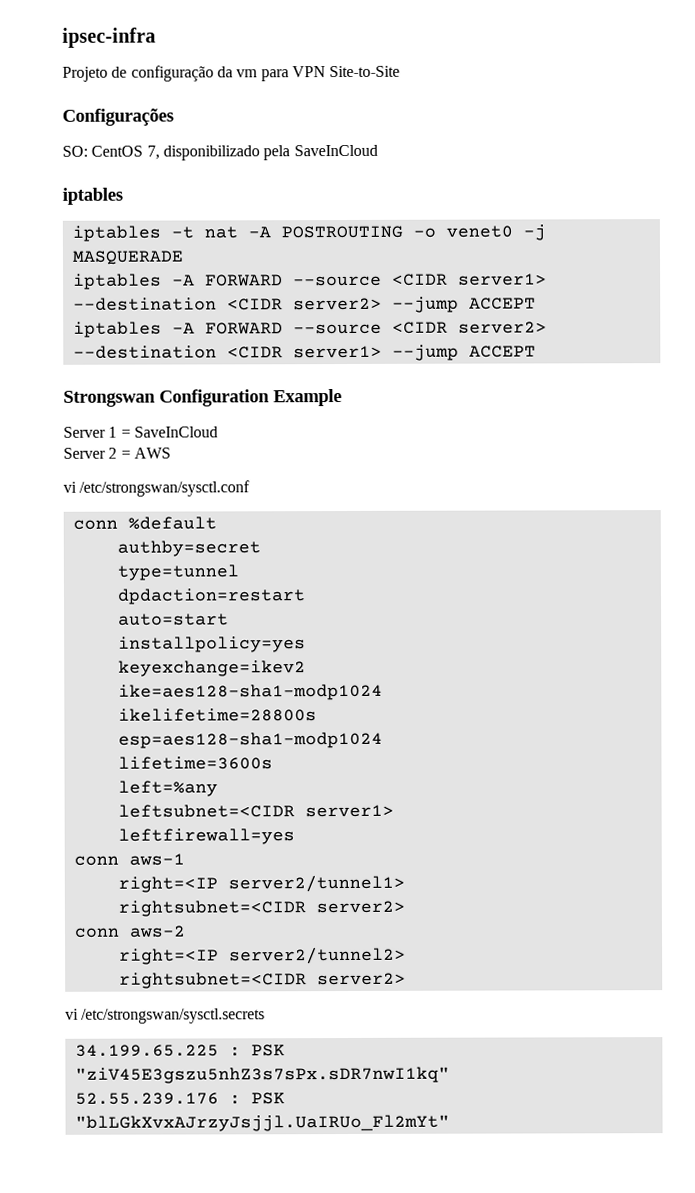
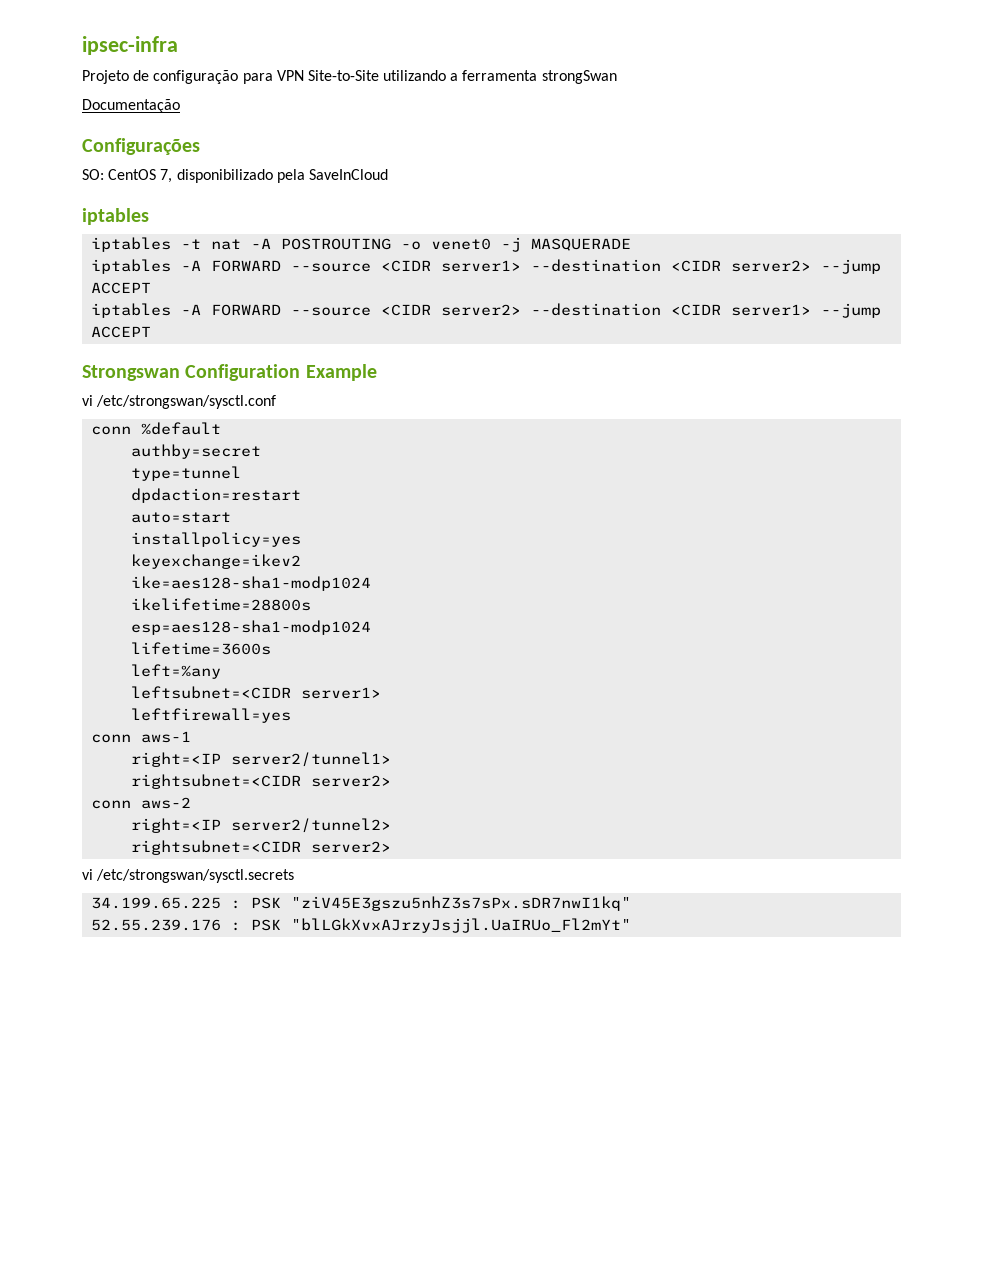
[216,66,259,78] da vm -> (239, 77) none
(401, 71) none -> [383,70,617,84] [82,99,180,113] utilizando a ferramenta strongSwan // Documentação
[63,426,218,438] [63,447,171,459] // Server 1 = SaveInCloud // Server 2 = AWS -> (377, 372) none

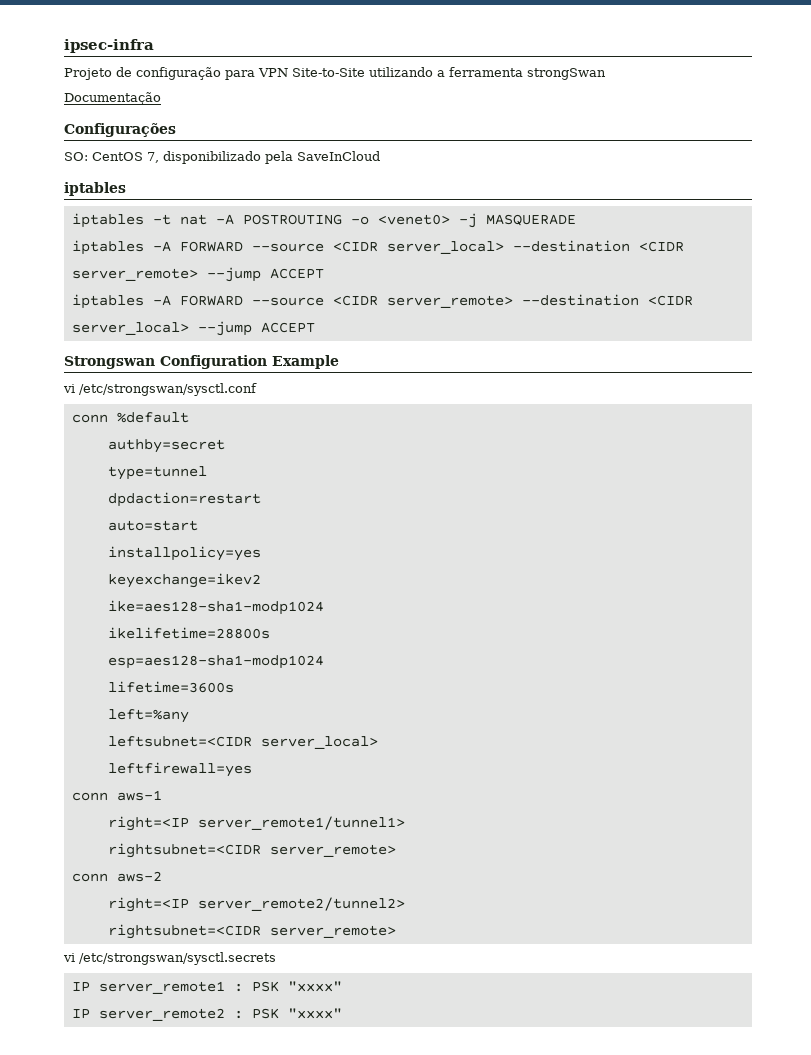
[431,238,492,250] venet0 -> [377,214,450,225] <venet0>
[441,259,812,272] server1> --destination <CIDR server2> -> [386,240,684,254] [71,268,198,281] server_local> --destination <CIDR server_remote>
[441,303,812,316] server2> --destination <CIDR server1> -> [386,294,693,308] [71,322,189,335] server_remote> --destination <CIDR server_local>
[301,687,382,699] server1> -> [260,736,378,749] server_local>
[231,752,392,767] [131,774,392,789] server2/tunnel1> // rightsubnet=<CIDR server2> -> [197,816,405,830] [107,843,396,858] server_remote1/tunnel1> // rightsubnet=<CIDR server_remote>
[231,818,392,833] [131,840,392,855] server2/tunnel2> // rightsubnet=<CIDR server2> -> [197,897,405,911] [107,924,396,939] server_remote2/tunnel2> // rightsubnet=<CIDR server_remote>
[91,896,632,911] [91,918,632,933] 34.199.65.225 : PSK "ziV45E3gszu5nhZ3s7sPx.sDR7nwI1kq" // 52.55.239.176 : PSK "blLGkXvxAJrzyJsjjl.UaIRUo_Fl2mYt" -> [71,981,342,994] [71,1008,342,1021] IP server_remote1 : PSK "xxxx" // IP server_remote2 : PSK "xxxx"

